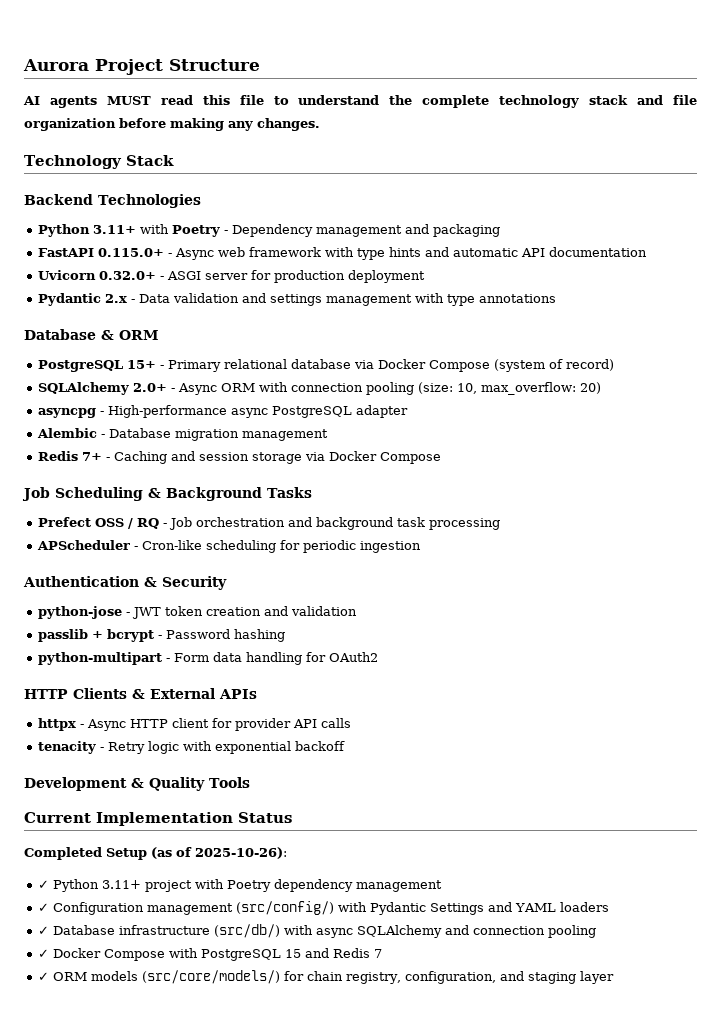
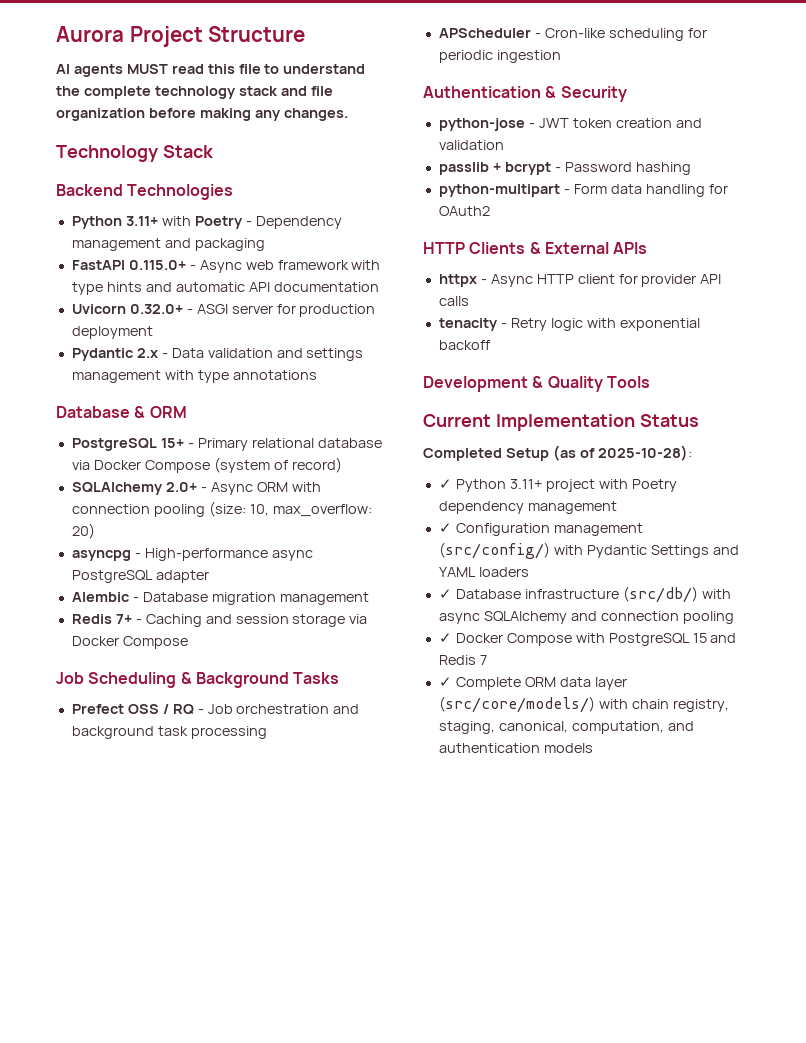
[195,847,287,859] 2025-10-26): -> [597,445,692,461] 2025-10-28):
[53,970,615,984] ORM models (src/core/models/) for chain registry, configuration, and staging layer -> [455,677,627,690] [438,696,729,713] [438,721,694,734] [438,743,593,753] Complete ORM data layer (src/core/models/) with chain registry, staging, canonical, computation, and authentication models

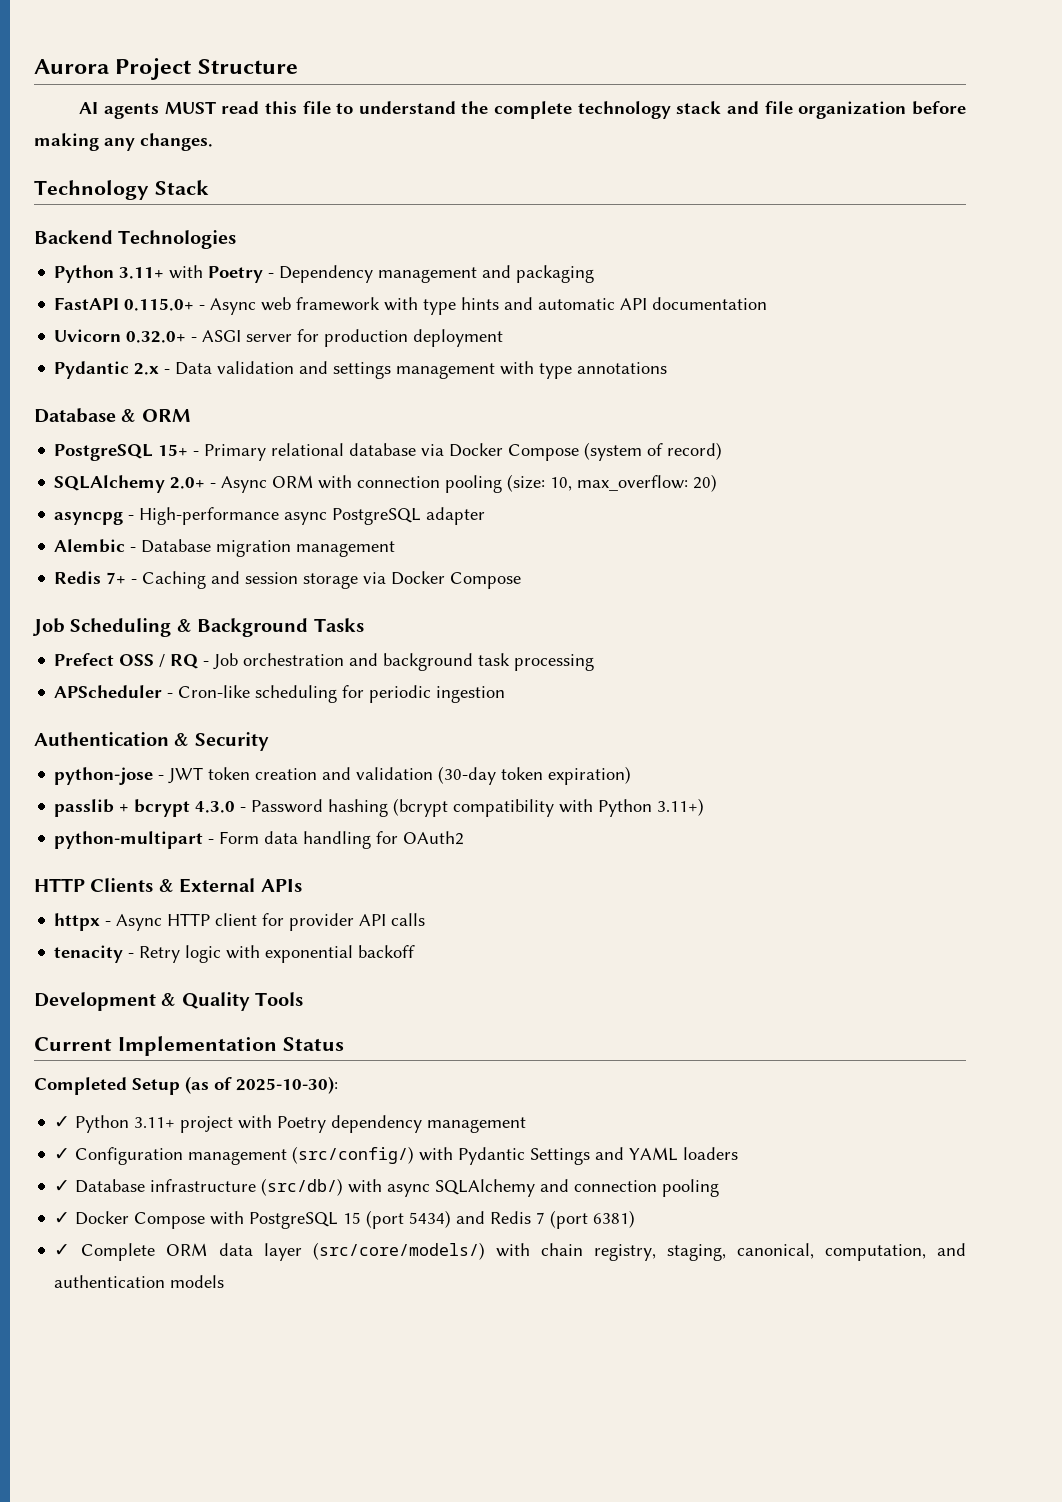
(504, 145) none -> [438,766,632,785] (30-day token expiration)
(551, 168) none -> [195,801,236,813] 4.3.0
(691, 168) none -> [393,798,705,817] (bcrypt compatibility with Python 3.11+)
[597,445,692,461] 2025-10-28): -> [236,1076,338,1094] 2025-10-30):
(707, 638) none -> [366,1210,452,1229] (port 5434)
(487, 660) none -> [550,1210,636,1229] (port 6381)

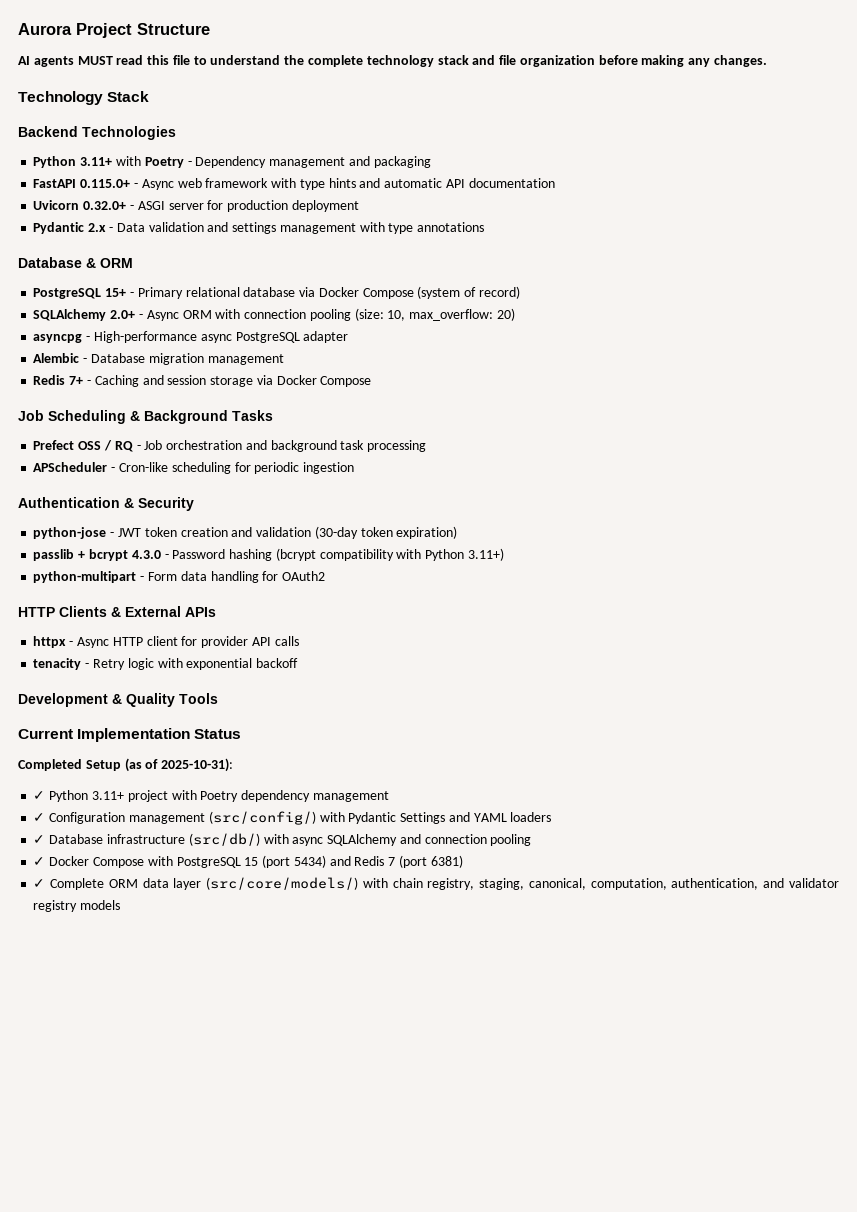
[236,1076,338,1094] 2025-10-30): -> [161,758,234,772] 2025-10-31):
[937,1243,967,1256] [54,1275,166,1288] and authentication -> [671,878,840,890] [33,900,78,912] authentication, and validator registry

